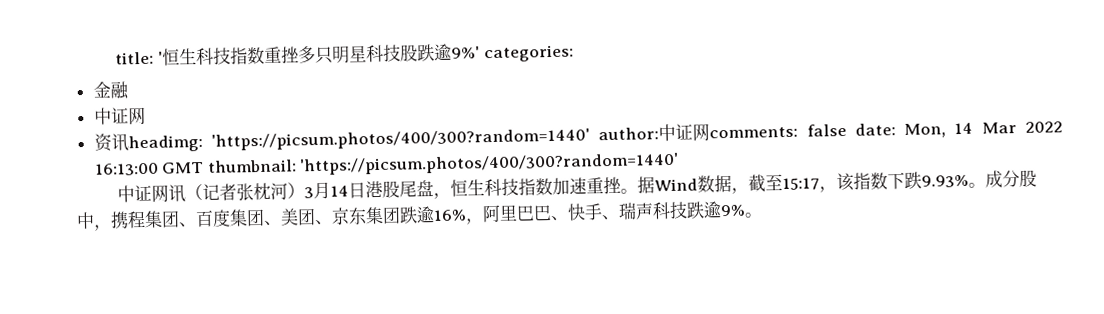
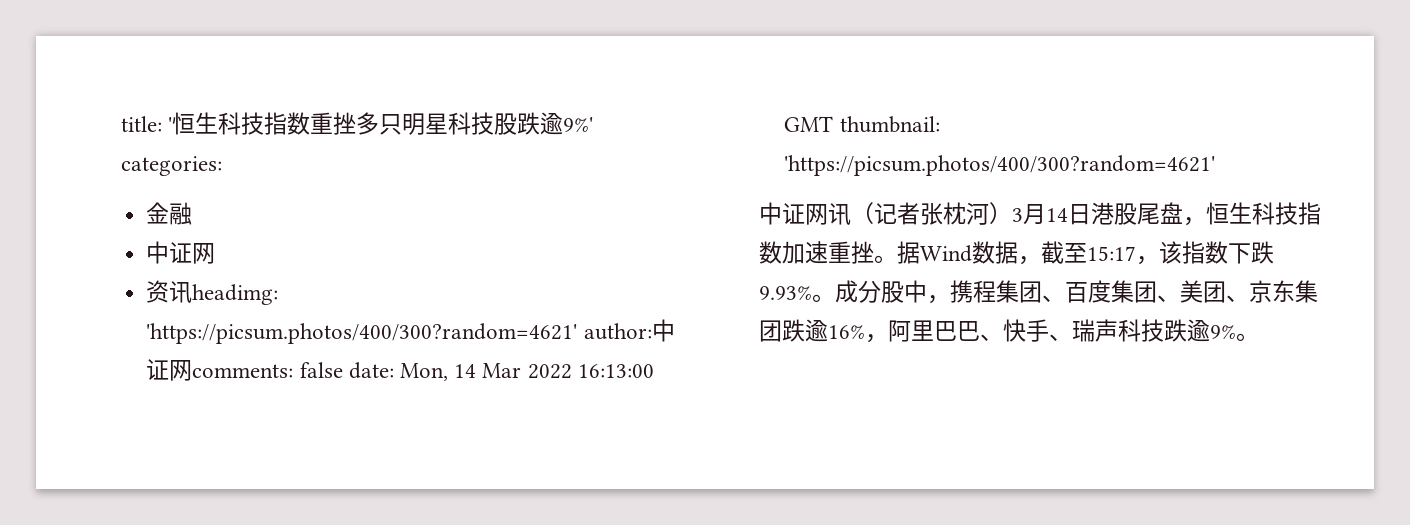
[210,128,590,151] 'https://picsum.photos/400/300?random=1440' -> [146,323,578,344] 'https://picsum.photos/400/300?random=4621'
[300,152,680,176] 'https://picsum.photos/400/300?random=1440' -> [784,155,1216,176] 'https://picsum.photos/400/300?random=4621'

